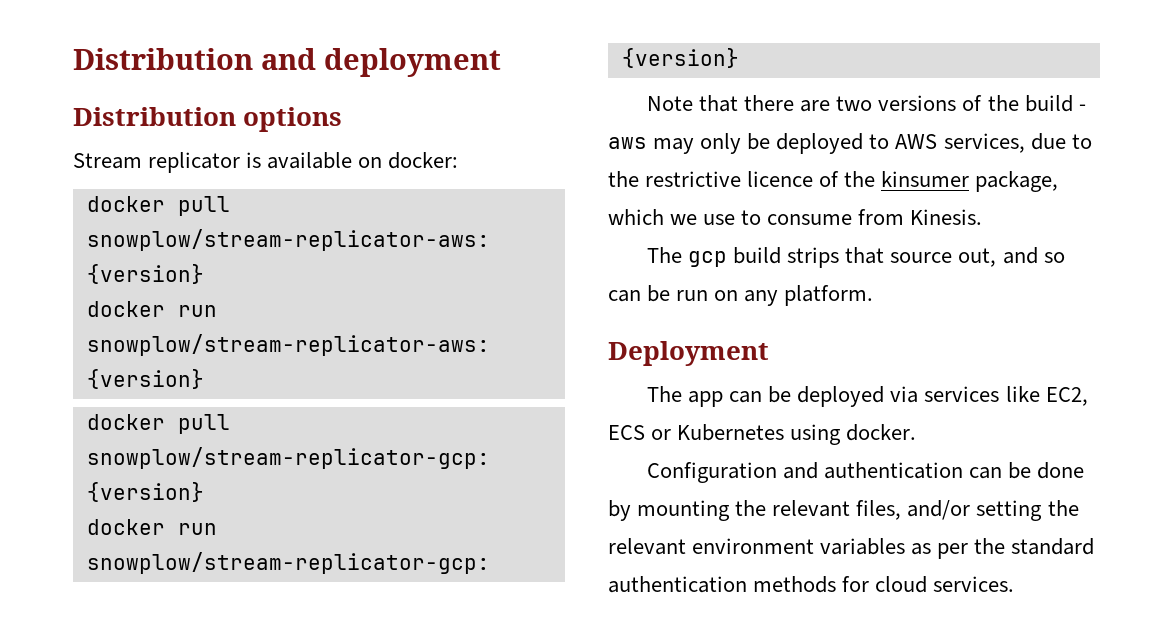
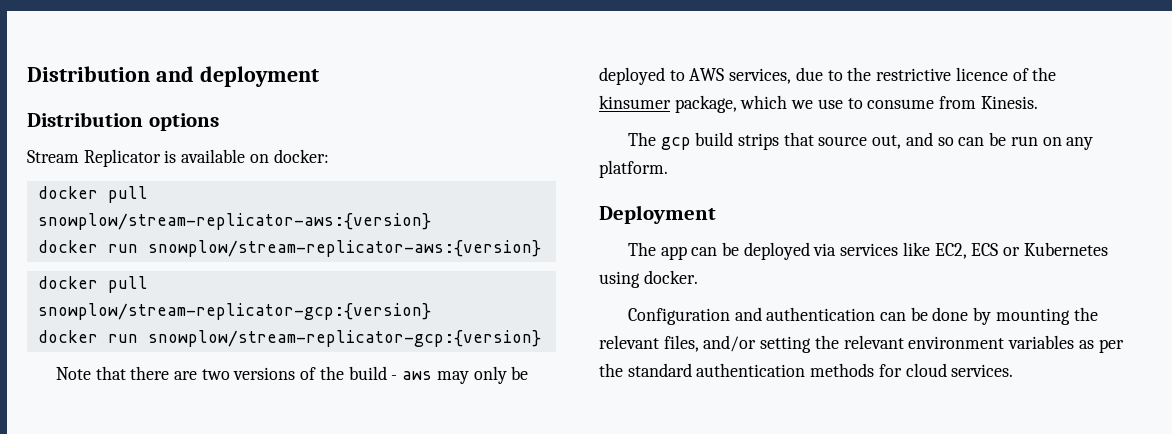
[148,152,241,173] replicator -> [83,149,161,167] Replicator

